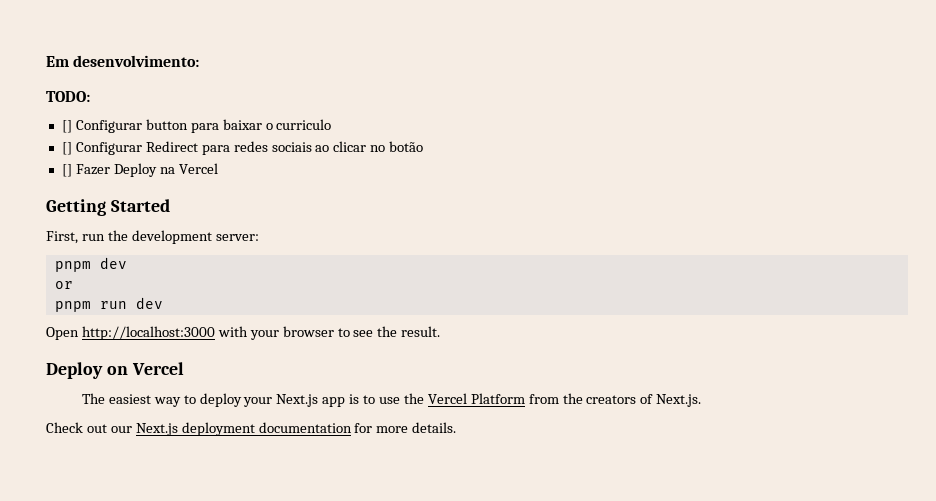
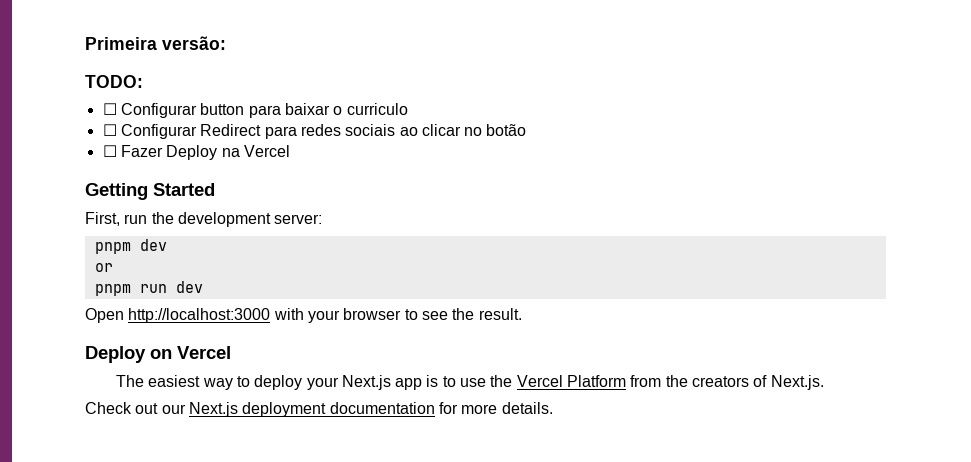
[46,55,200,67] Em desenvolvimento: -> [85,36,226,50] Primeira versão:
[61,120,72,133] [] -> [102,103,117,115] ☐
[61,142,72,155] [] -> [102,124,117,136] ☐
[61,164,72,177] [] -> [102,145,117,157] ☐

